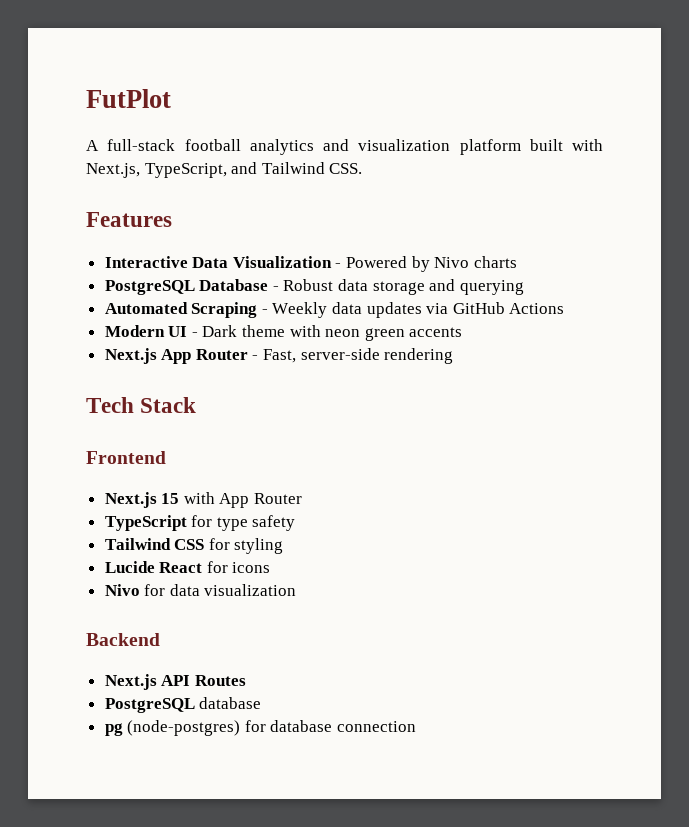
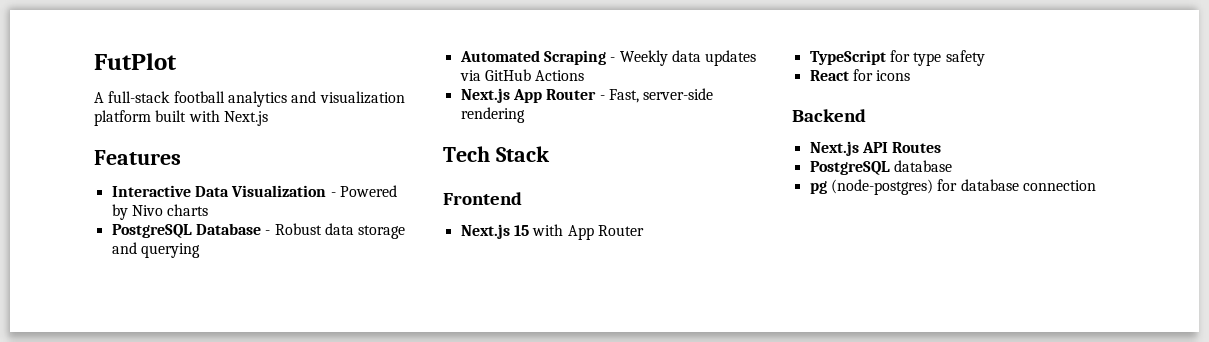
[86,162,363,178] Next.js, TypeScript, and Tailwind CSS. -> [223,111,268,126] Next.js
[104,325,463,341] // Modern UI - Dark theme with neon green accents -> (585, 75) none
[104,538,284,554] [104,561,155,573] Tailwind CSS for styling // Lucide -> (985, 58) none
[104,584,297,596] // Nivo for data visualization -> (911, 75) none

